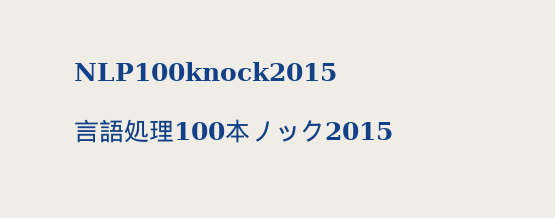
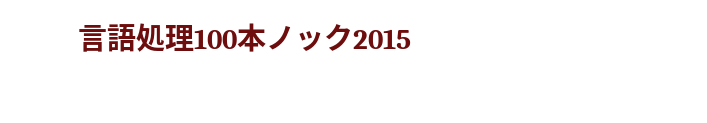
[74,62,337,81] NLP100knock2015 // -> (78, 38) none

